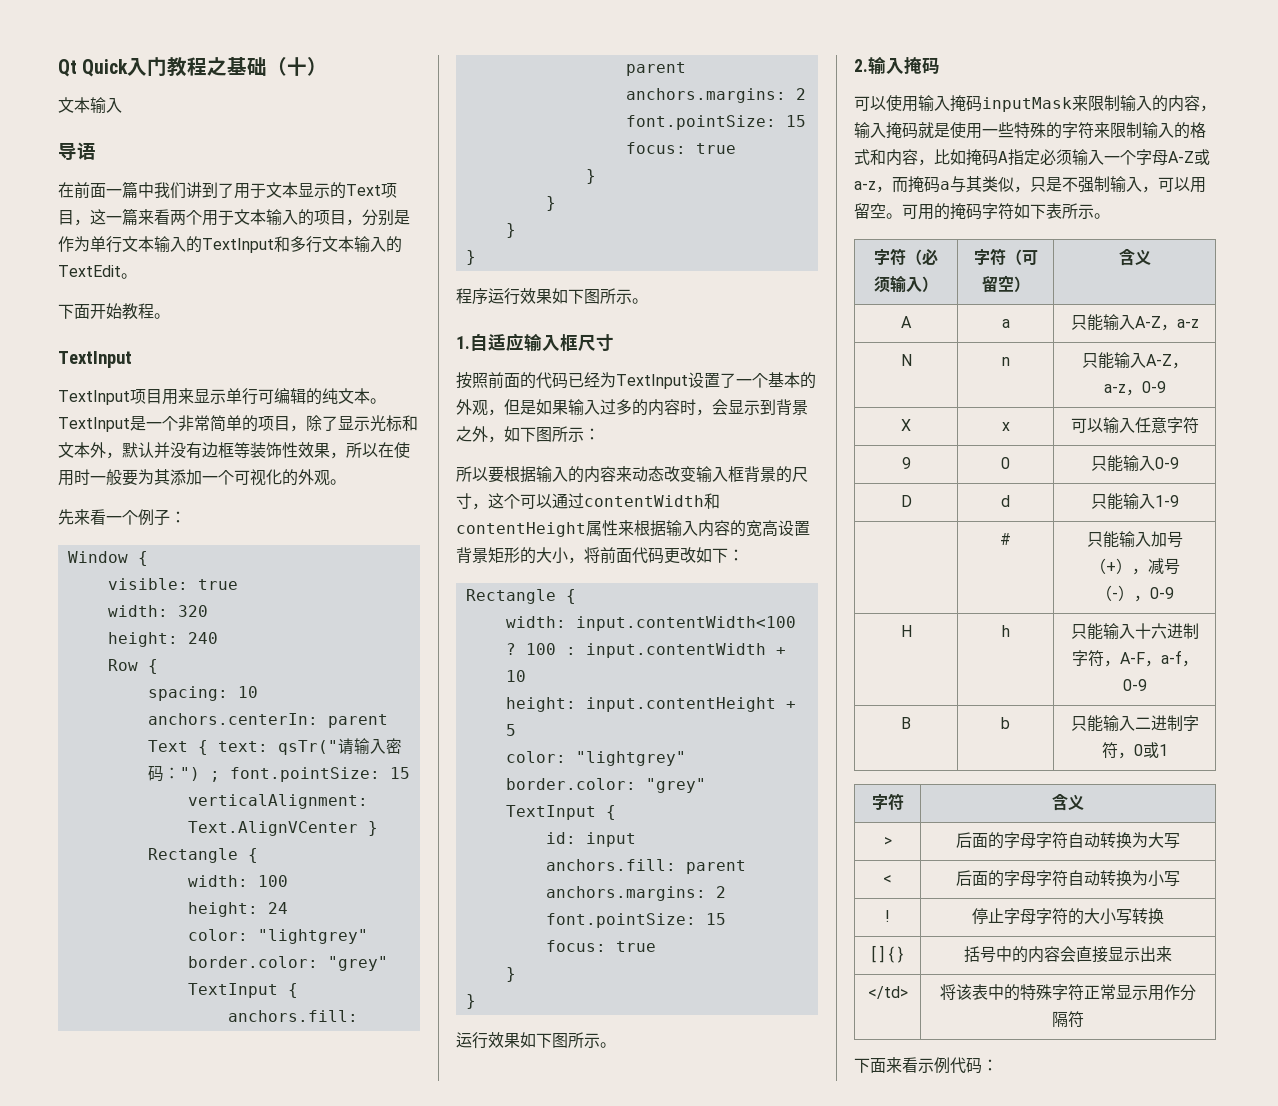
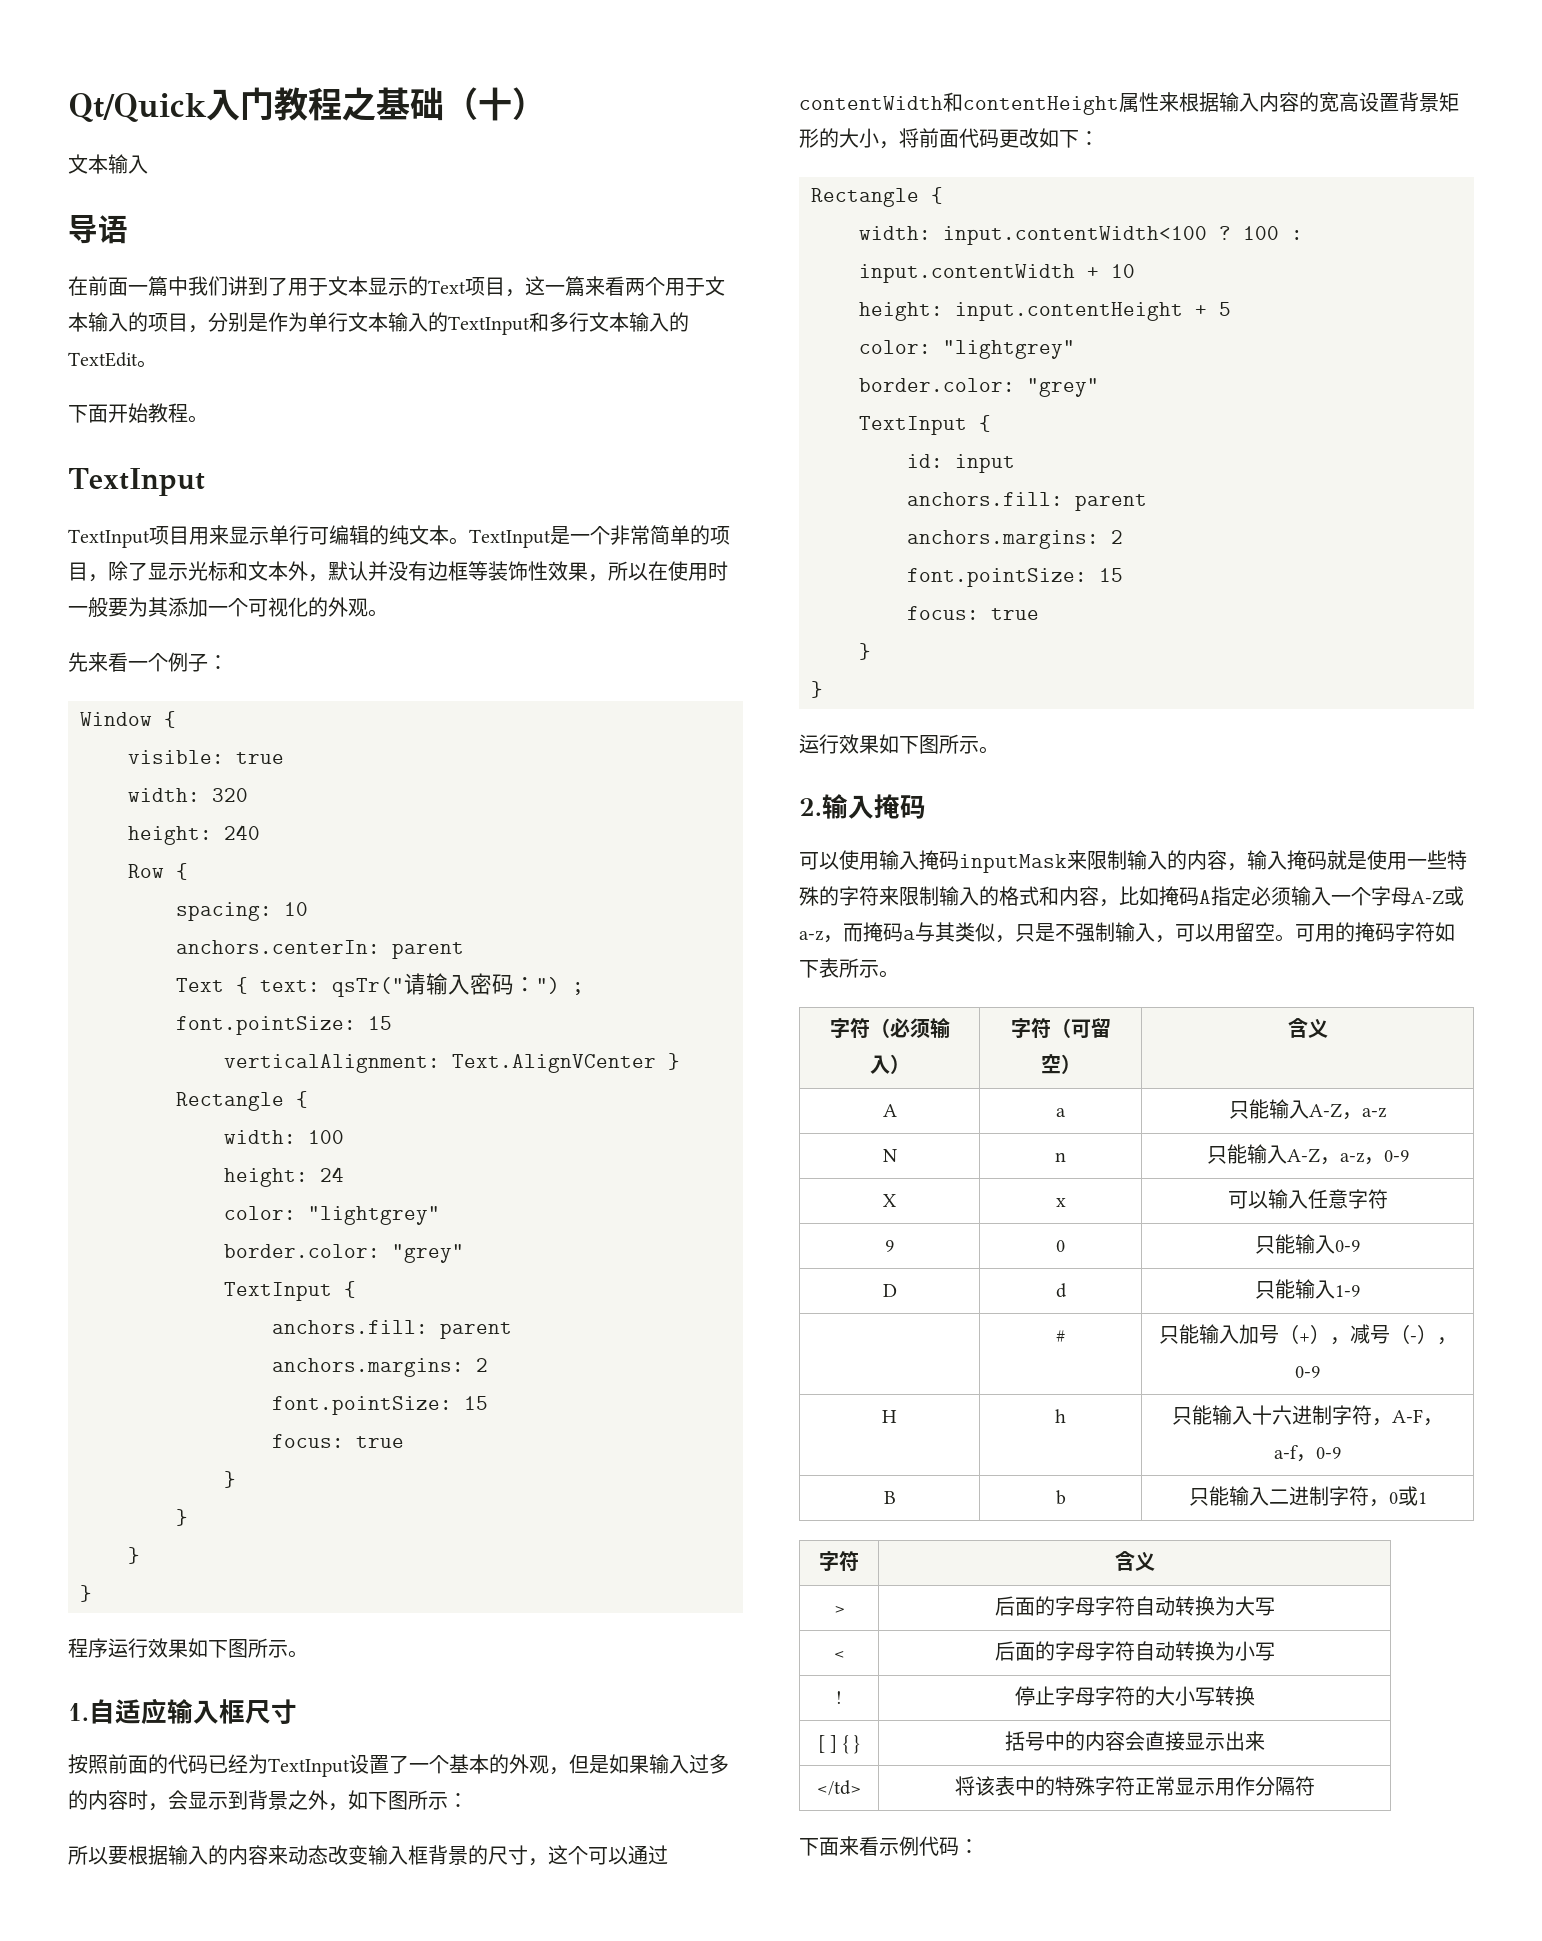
[58,59,129,77] Qt Quick -> [68,93,207,123] Qt/Quick

